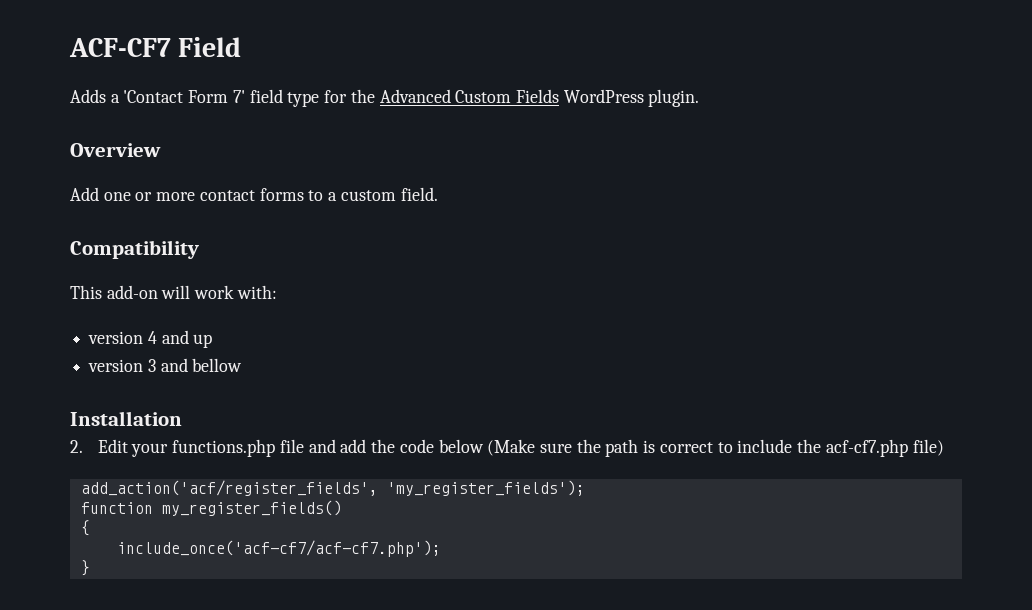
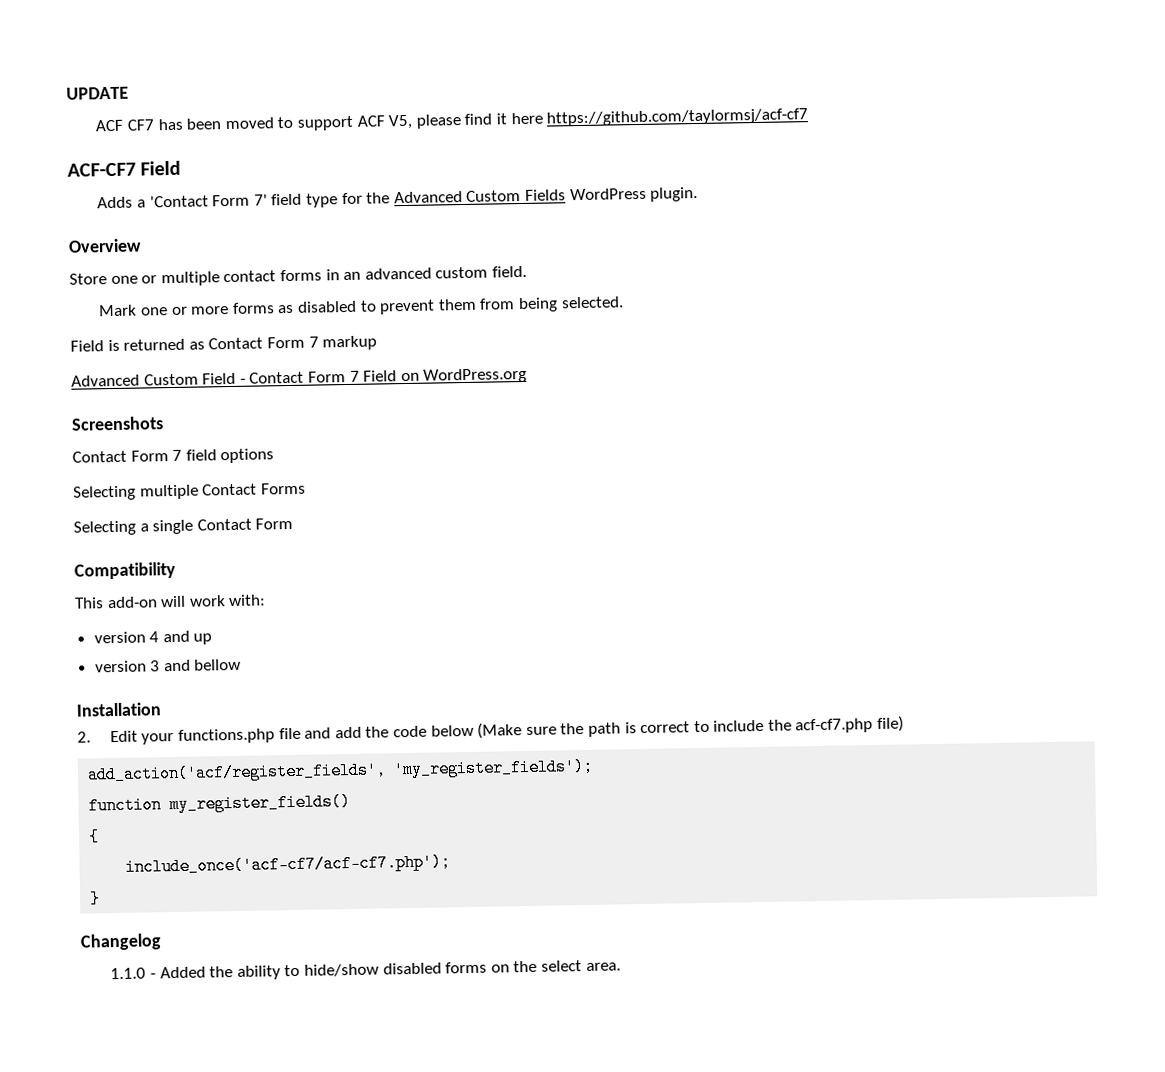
(69, 47) none -> [66,86,129,100] [95,108,809,132] UPDATE // ACF CF7 has been moved to support ACF V5, please find it here https://github.com/taylormsj/acf-cf7 //
[70,187,438,201] Add one or more contact forms to a custom field. -> [69,265,527,287] [98,296,624,317] [70,335,378,352] [71,367,528,387] [71,416,164,431] [72,448,275,464] [73,482,306,501] [73,517,294,536] Store one or multiple contact forms in an advanced custom field. // Mark one or more forms as disabled to prevent them from being selected. // Field is returned as Contact Form 7 markup // Advanced Custom Field - Contact Form 7 Field on WordPress.org // Screenshots // Contact Form 7 field options // Selecting multiple Contact Forms // Selecting a single Contact Form
(90, 568) none -> [80,933,162,951] [110,960,621,980] // Changelog // 1.1.0 - Added the ability to hide/show disabled forms on the select area.

